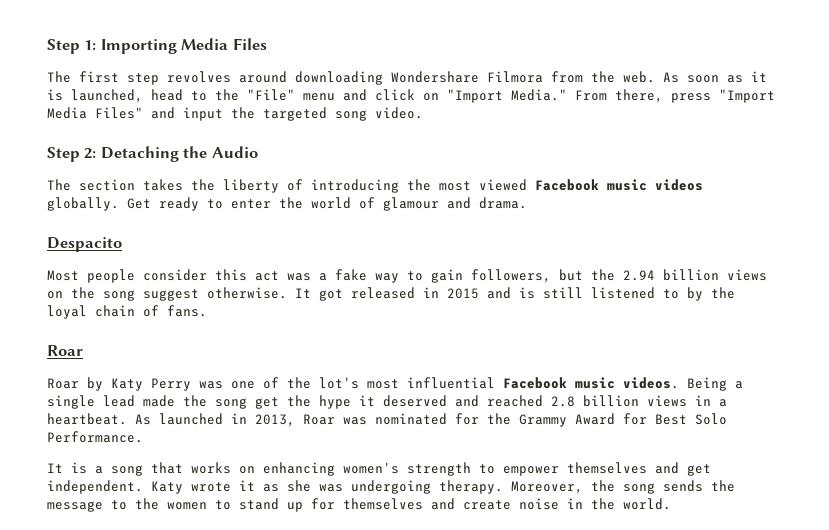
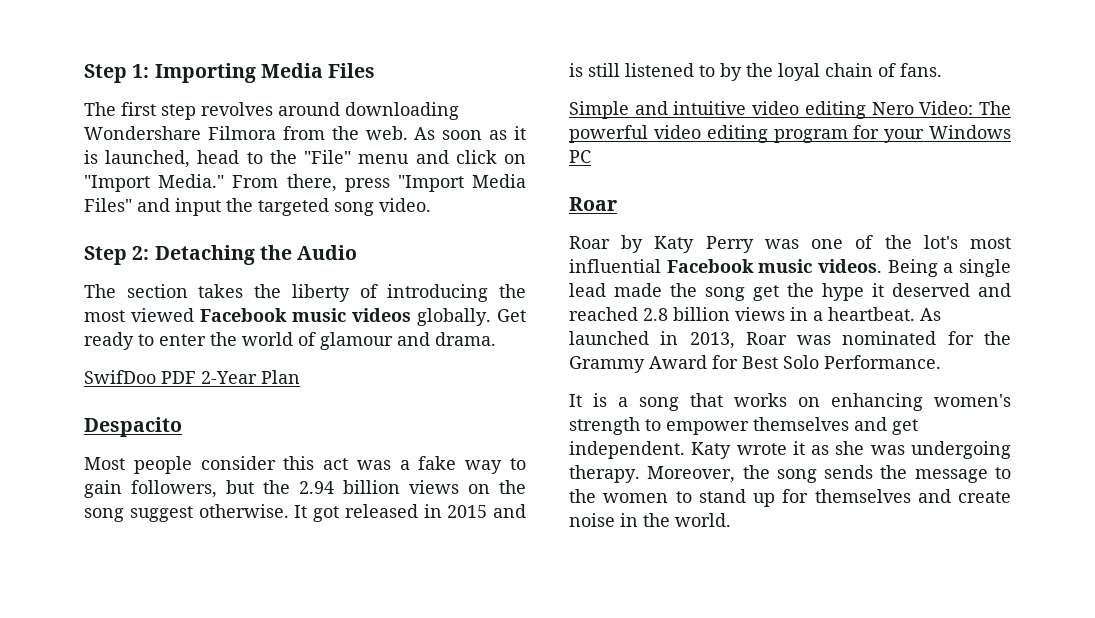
(527, 203) none -> [84,370,300,384] // SwifDoo PDF 2-Year Plan
(207, 311) none -> [569,101,1011,119] [569,125,1011,143] [569,150,591,163] // Simple and intuitive video editing Nero Video: The powerful video editing program for your Windows PC

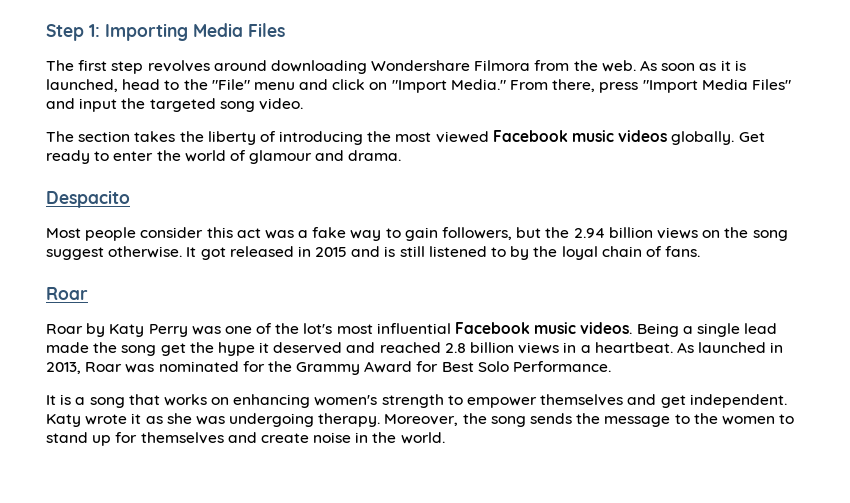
[84,245,358,265] // Step 2: Detaching the Audio -> (303, 104) none
[84,370,300,384] // SwifDoo PDF 2-Year Plan -> (402, 155) none
[569,101,1011,119] [569,125,1011,143] [569,150,591,163] // Simple and intuitive video editing Nero Video: The powerful video editing program for your Windows PC -> (701, 251) none

